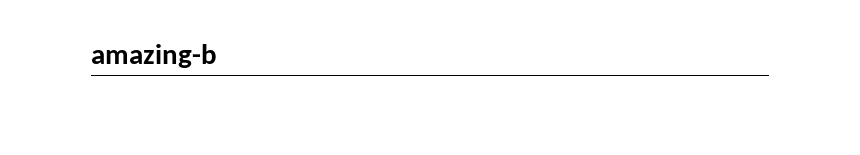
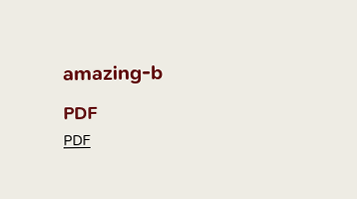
(217, 56) none -> [63,106,98,120] [63,135,91,146] // PDF // PDF

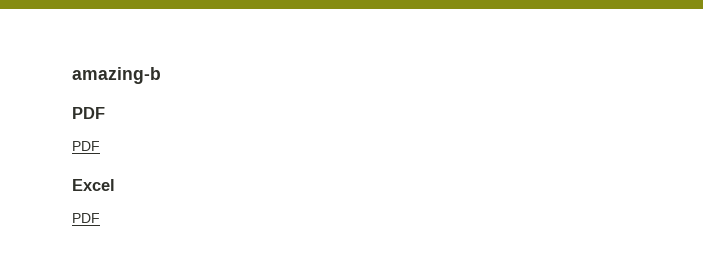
(91, 140) none -> [72,179,115,191] [72,213,100,223] // Excel // PDF

